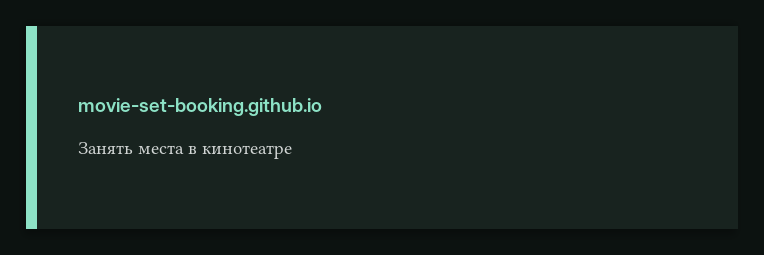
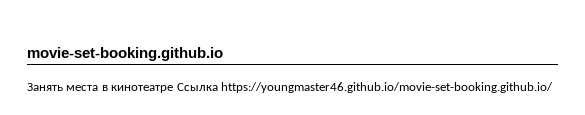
(292, 152) none -> [176,82,553,93] Ссылка https://youngmaster46.github.io/movie-set-booking.github.io/

